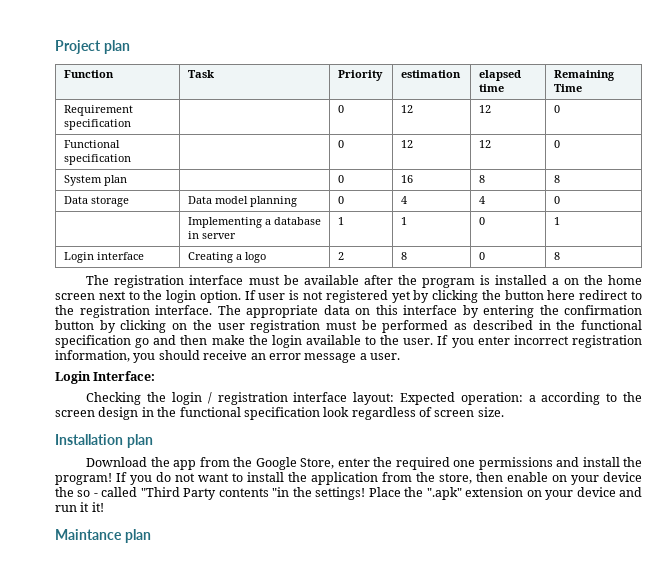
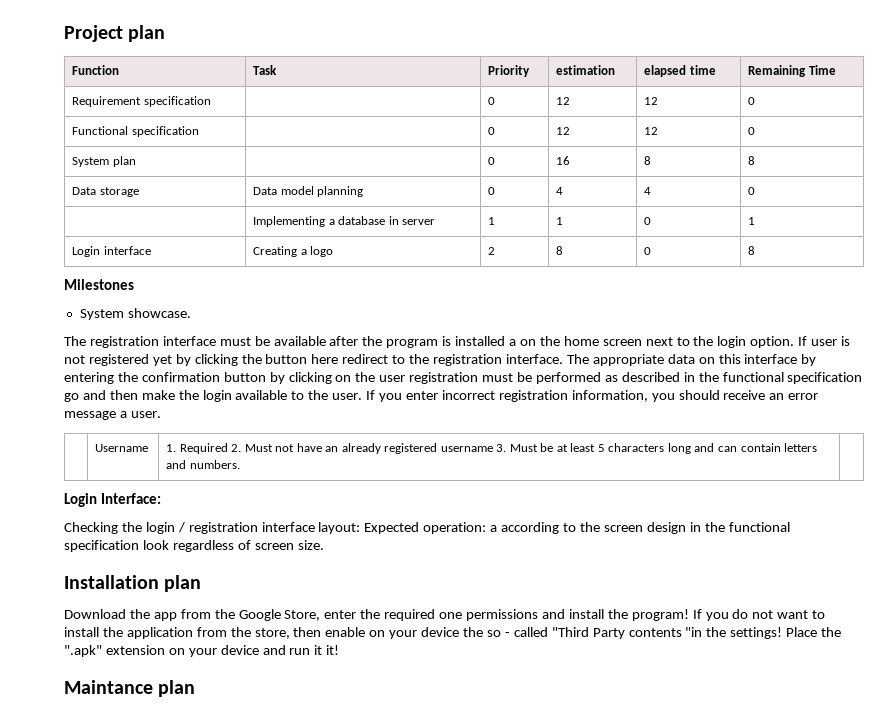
(560, 256) none -> [64,279,134,290] [79,308,191,320] // Milestones // System showcase.
(400, 356) none -> [95,444,149,452] [166,443,818,454] [166,460,240,469] // | Username | 1. Required 2. Must not have an already registered username 3. Must be at least 5 characters long and can contain letters and numbers. |

